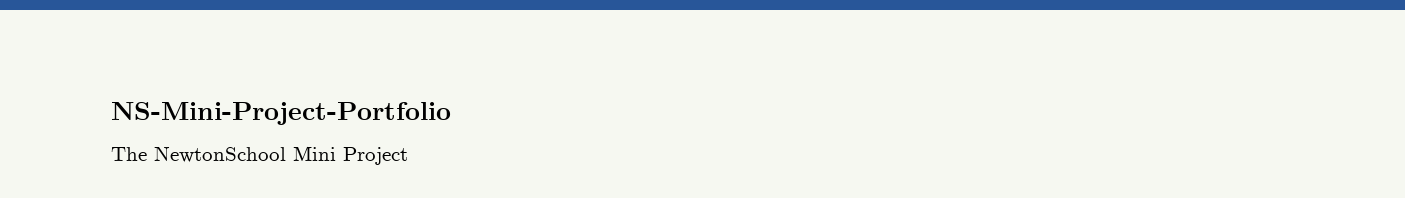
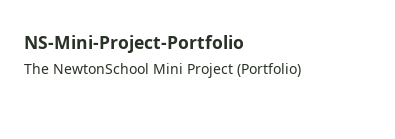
(408, 156) none -> [237,63,301,77] (Portfolio)

